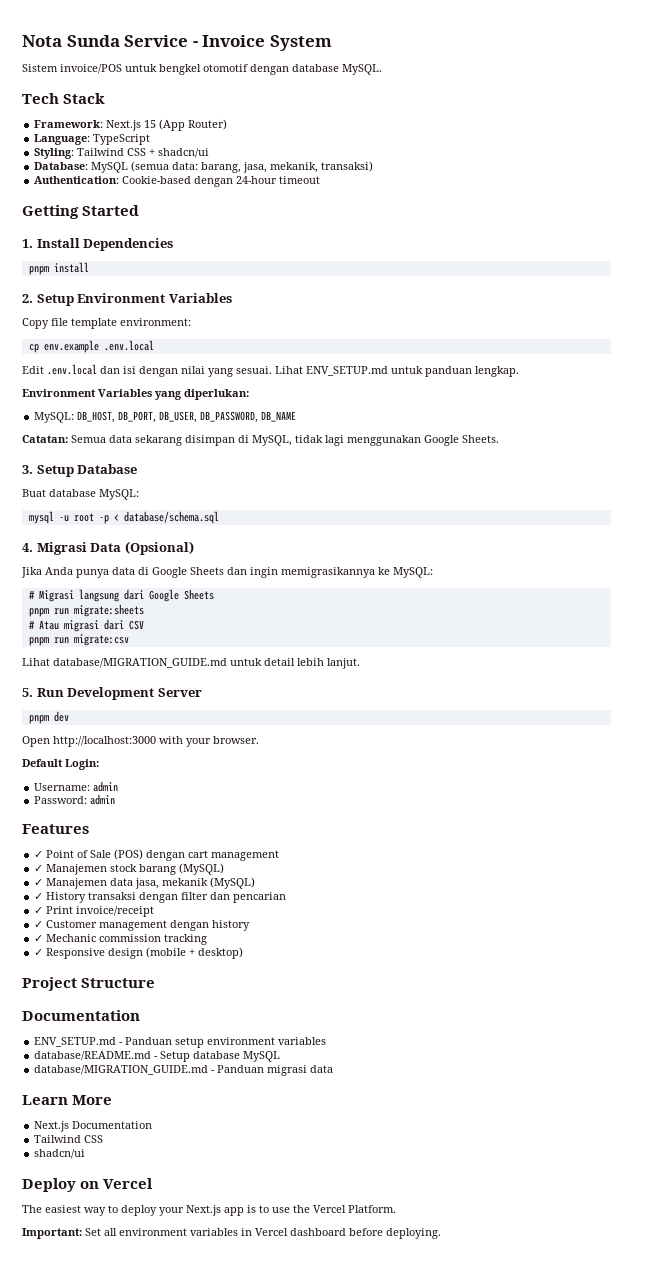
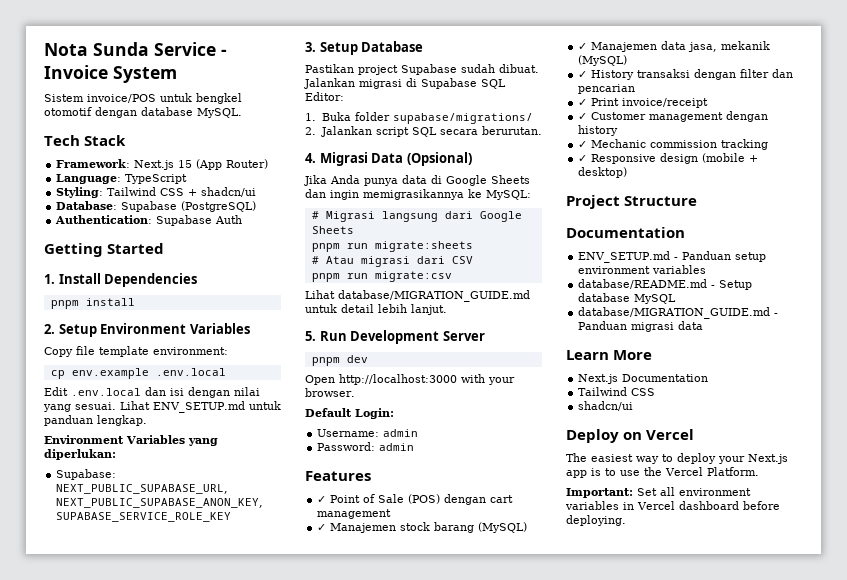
[91,161,374,173] [34,176,321,187] MySQL (semua data: barang, jasa, mekanik, transaksi) // Authentication: Cookie-based dengan 24-hour timeout -> [121,201,257,212] [55,215,243,226] Supabase (PostgreSQL) // Authentication: Supabase Auth
[34,411,297,423] [22,435,499,446] [22,464,138,477] [22,489,139,500] [28,511,219,524] MySQL: DB_HOST, DB_PORT, DB_USER, DB_PASSWORD, DB_NAME // Catatan: Semua data sekarang disimpan di MySQL, tidak lagi menggunakan Google Sheets. // 3. Setup Database // Buat database MySQL: // mysql -u root -p < database/schema.sql -> [56,469,117,480] [56,484,229,494] [56,498,264,508] [56,512,232,522] [305,41,424,55] [305,64,539,75] [304,78,506,89] [305,92,344,101] [305,112,533,124] [305,126,542,137] Supabase: NEXT_PUBLIC_SUPABASE_URL, NEXT_PUBLIC_SUPABASE_ANON_KEY, SUPABASE_SERVICE_ROLE_KEY // 3. Setup Database // Pastikan project Supabase sudah dibuat. Jalankan migrasi di Supabase SQL Editor: // 1. Buka folder supabase/migrations/ // 2. Jalankan script SQL secara berurutan.

